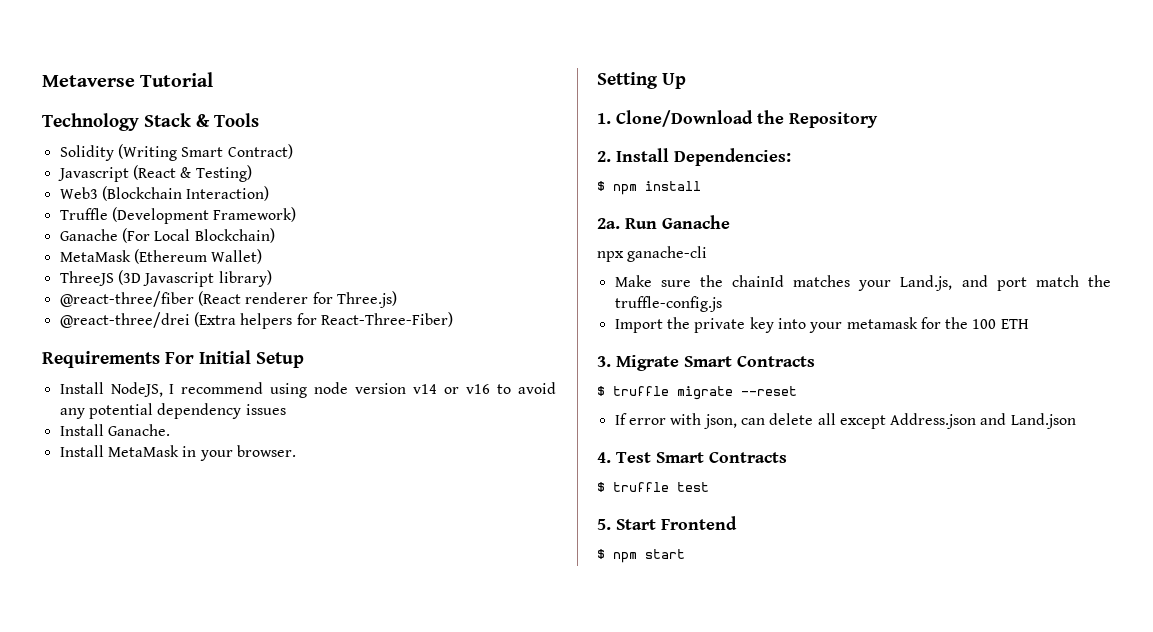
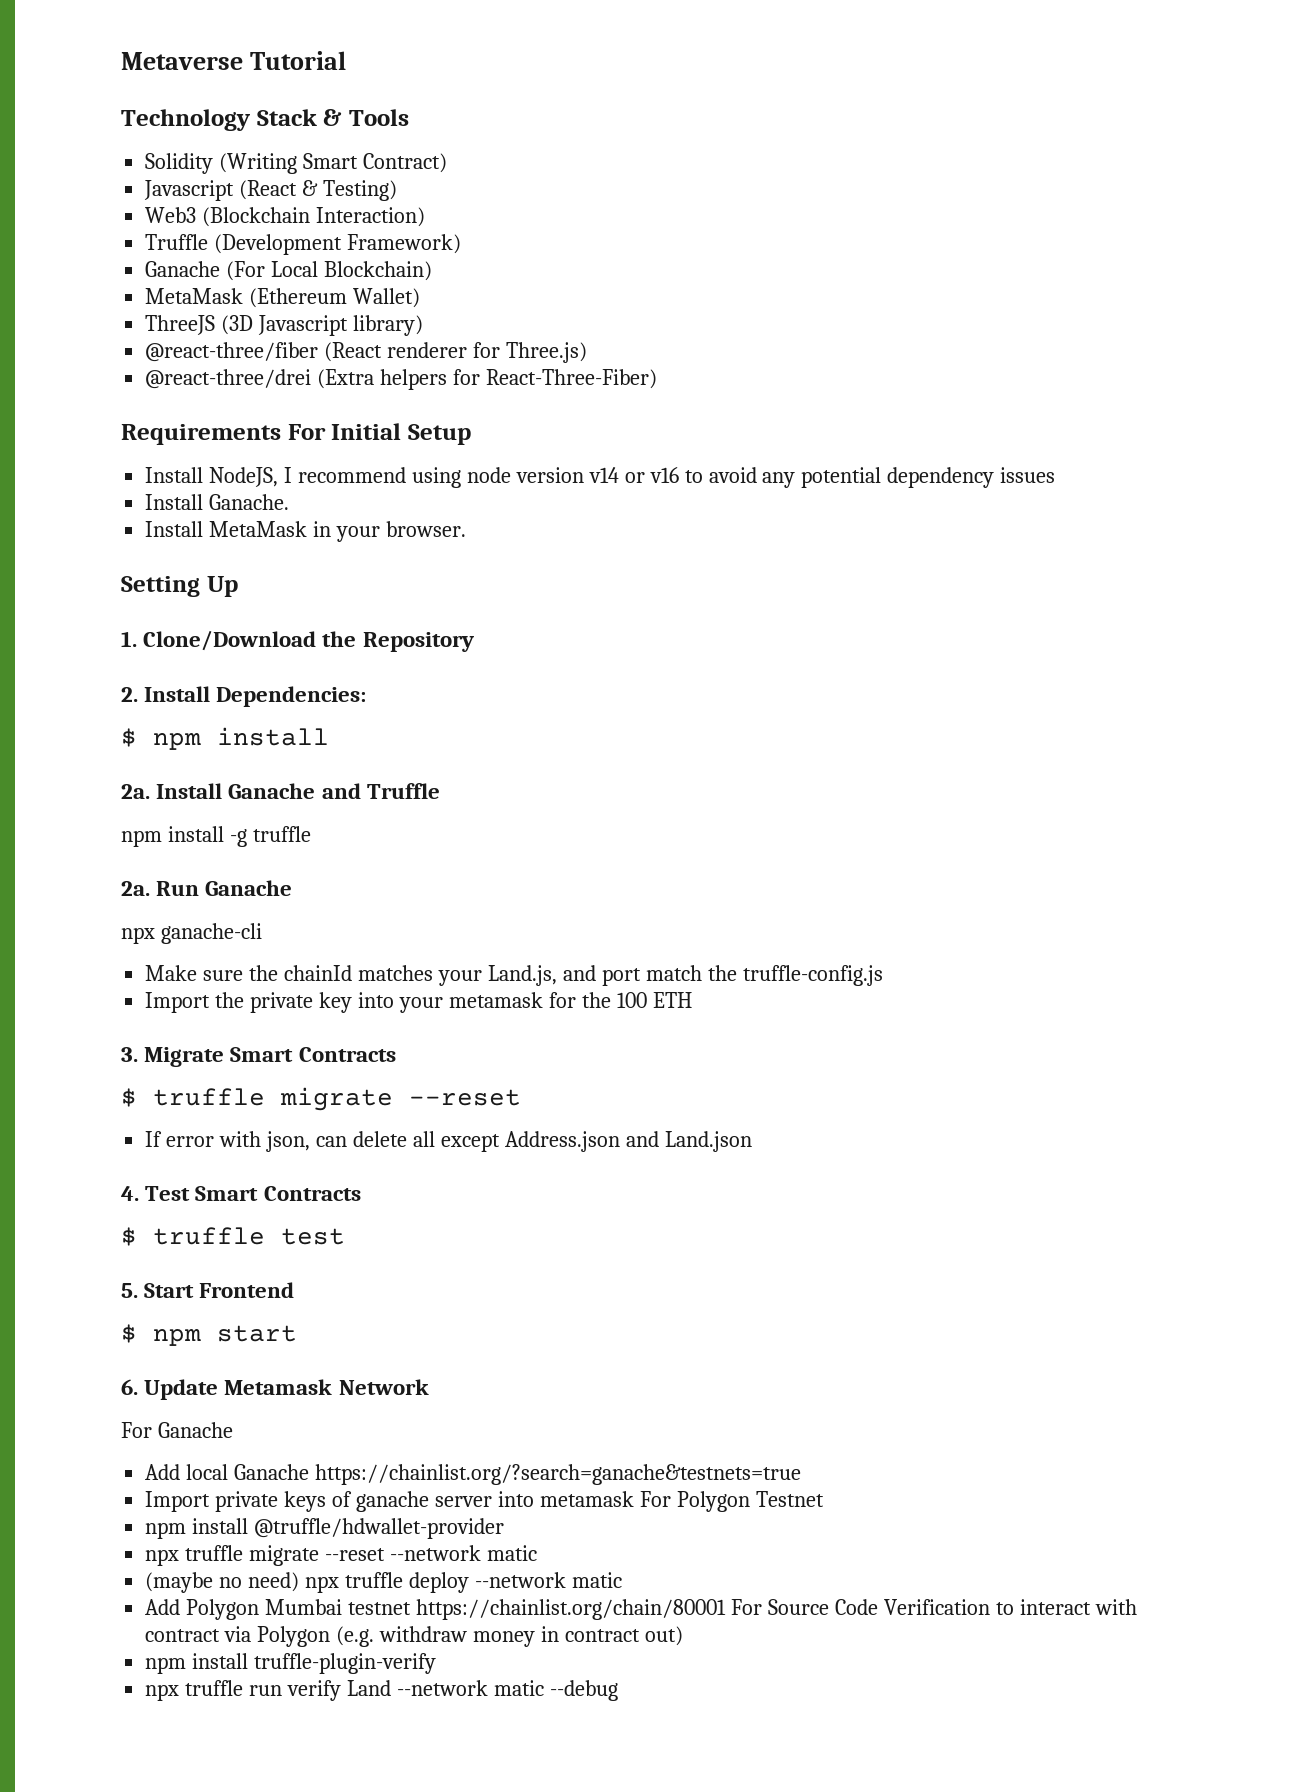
(701, 186) none -> [121,783,440,799] [121,826,311,847] // 2a. Install Ganache and Truffle // npm install -g truffle
(685, 554) none -> [121,1379,429,1400] [121,1422,233,1438] [145,1464,802,1485] [145,1491,824,1512] [145,1518,505,1539] [145,1545,537,1566] [145,1572,622,1593] [145,1599,1137,1620] [145,1626,683,1647] [145,1653,437,1674] [145,1680,618,1701] // 6. Update Metamask Network // For Ganache // Add local Ganache https://chainlist.org/?search=ganache&testnets=true // Import private keys of ganache server into metamask For Polygon Testnet // npm install @truffle/hdwallet-provider // npx truffle migrate --reset --network matic // (maybe no need) npx truffle deploy --network matic // Add Polygon Mumbai testnet https://chainlist.org/chain/80001 For Source Code Verification to interact with contract via Polygon (e.g. withdraw money in contract out) // npm install truffle-plugin-verify // npx truffle run verify Land --network matic --debug

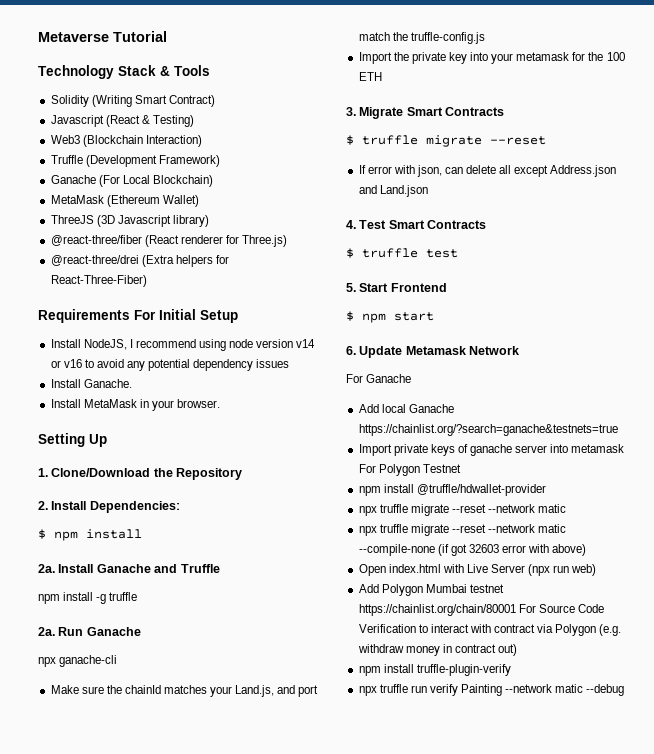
[145,1572,622,1593] (maybe no need) npx truffle deploy --network matic -> [358,524,567,536] [358,544,587,556] [358,564,597,576] npx truffle migrate --reset --network matic --compile-none (if got 32603 error with above) // Open index.html with Live Server (npx run web)
[346,1680,391,1696] Land -> [461,684,503,696] Painting

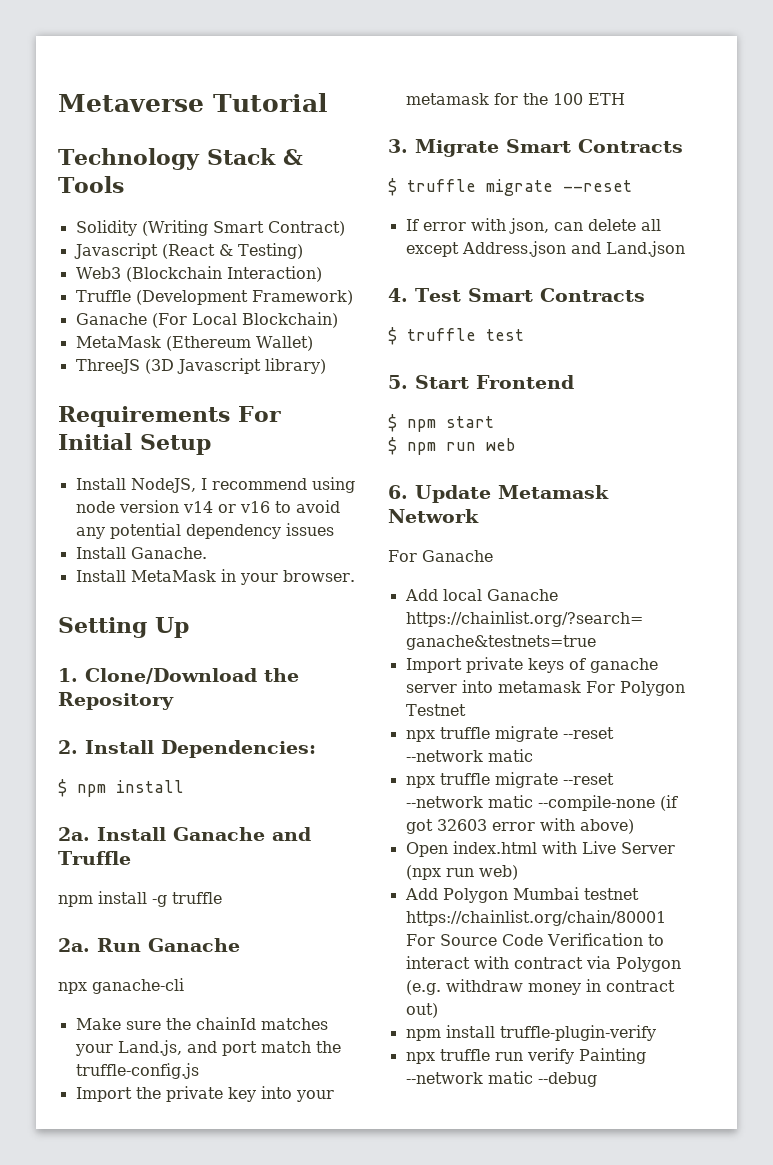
[50,235,288,247] [50,255,229,267] [50,275,147,287] // @react-three/fiber (React renderer for Three.js) // @react-three/drei (Extra helpers for React-Three-Fiber) -> (326, 366) none
(434, 316) none -> [388,437,516,455] // $ npm run web
[358,484,546,496] // npm install @truffle/hdwallet-provider -> (466, 710) none

